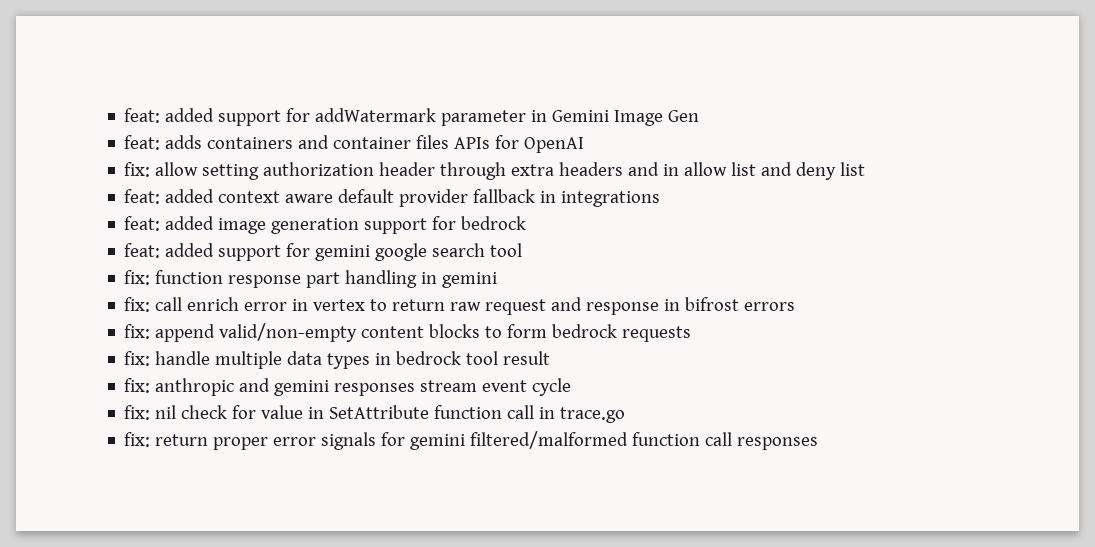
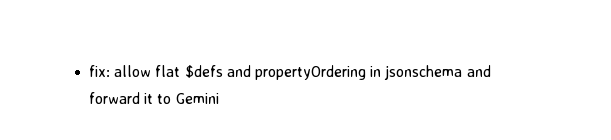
[124,108,700,126] [124,135,585,153] [124,162,866,180] [124,189,661,207] [124,216,527,234] [124,243,523,261] [124,270,498,288] [124,297,796,315] [124,323,692,342] [124,351,551,369] [124,378,572,396] [124,405,626,423] [124,431,819,450] feat: added support for addWatermark parameter in Gemini Image Gen // feat: adds containers and container files APIs for OpenAI // fix: allow setting authorization header through extra headers and in allow list and deny list // feat: added context aware default provider fallback in integrations // feat: added image generation support for bedrock // feat: added support for gemini google search tool // fix: function response part handling in gemini // fix: call enrich error in vertex to return raw request and response in bifrost errors // fix: append valid/non-empty content blocks to form bedrock requests // fix: handle multiple data types in bedrock tool result // fix: anthropic and gemini responses stream event cycle // fix: nil check for value in SetAttribute function call in trace.go // fix: return proper error signals for gemini filtered/malformed function call responses -> [89,65,491,80] [89,92,219,104] fix: allow flat $defs and propertyOrdering in jsonschema and forward it to Gemini

